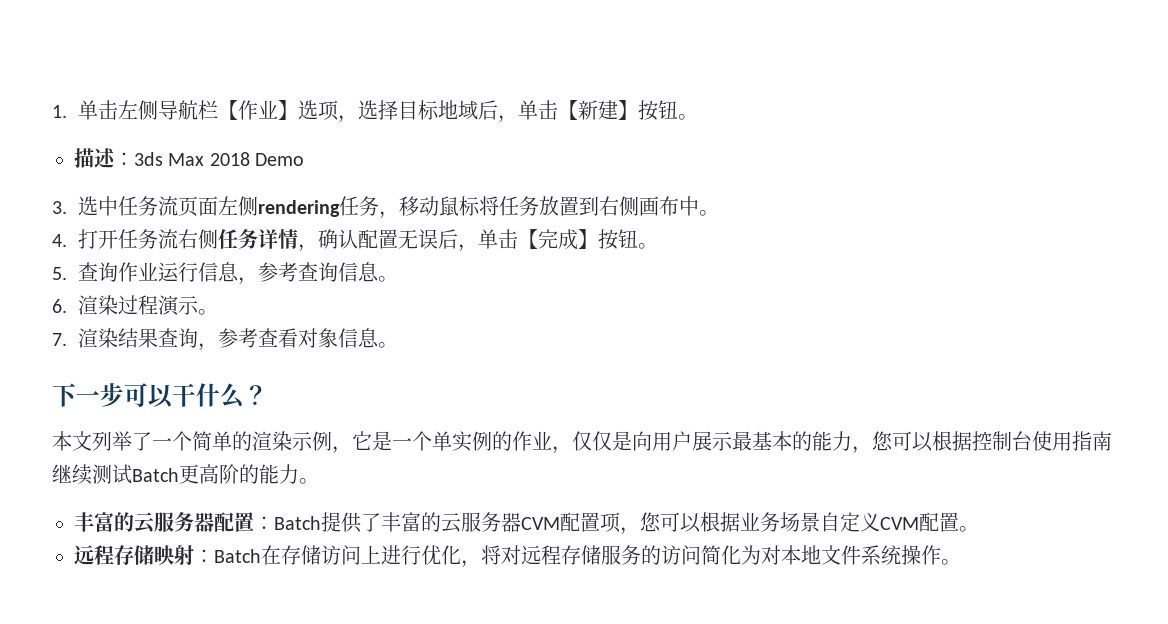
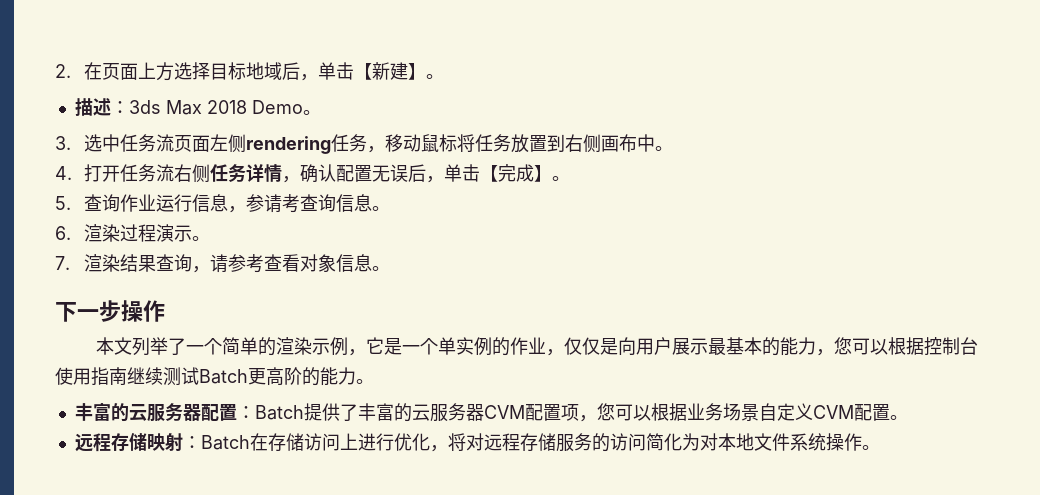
[52,100,358,123] 1.单击左侧导航栏【作业】选项， -> [55,62,175,81] 2.在页面上方
[637,100,678,121] 按钮 -> (427, 71) none
(305, 159) none -> [302,110,321,115] 。
[597,229,638,250] 按钮 -> (553, 173) none
(278, 272) none -> [264,194,283,213] 请
(218, 347) none -> [210,254,229,273] 请
[124,383,268,409] 可以干什么？ -> [121,300,165,322] 操作

